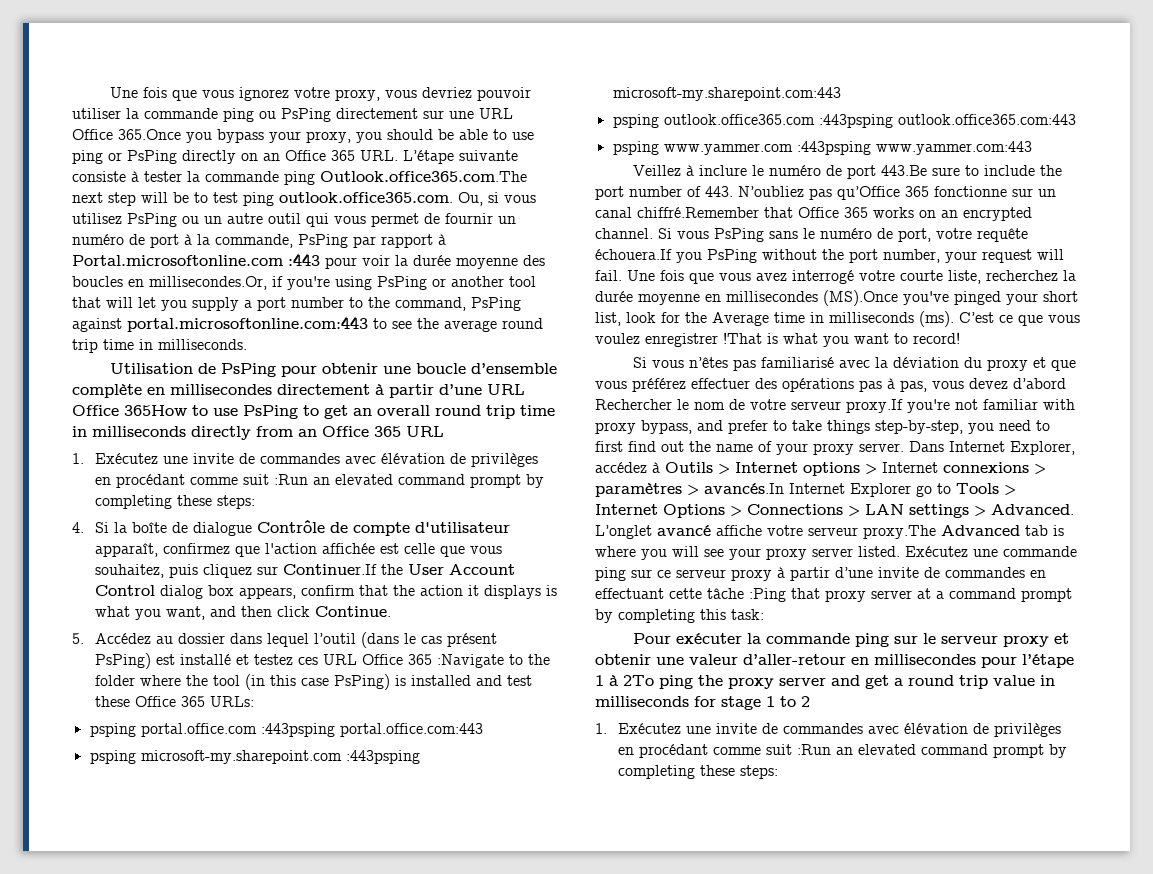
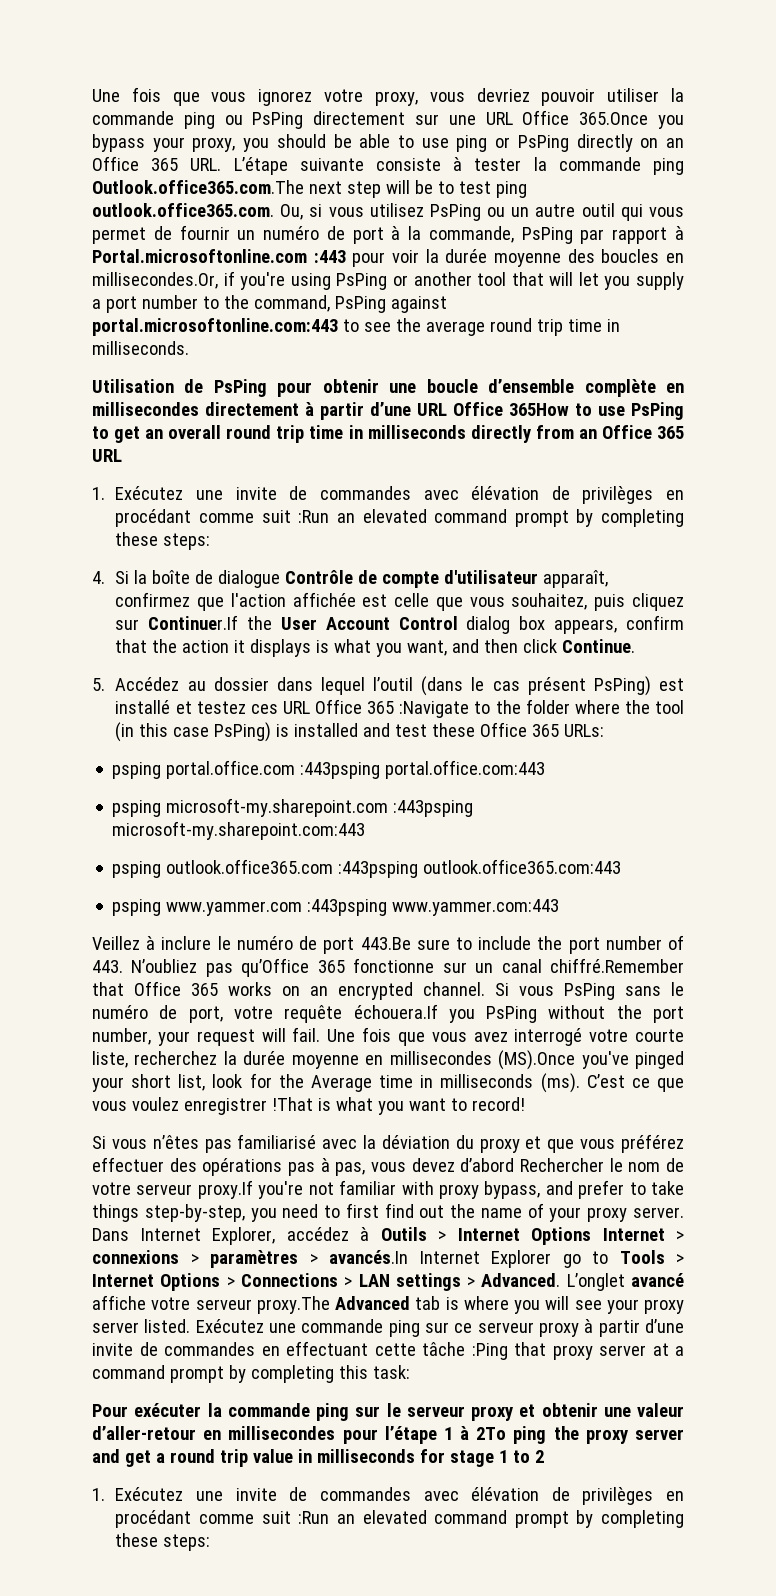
[803,462,938,476] options > Internet -> [531,1227,684,1245] Options Internet >

